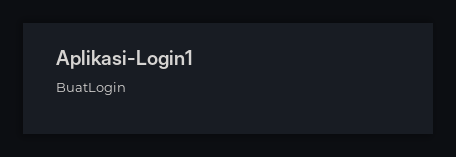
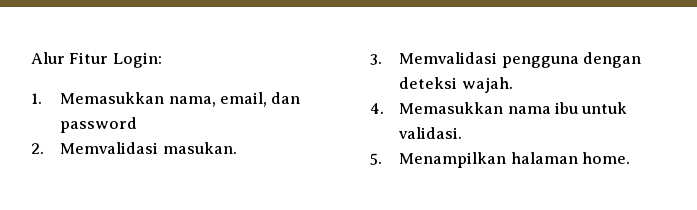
[56,50,192,69] [56,82,126,95] Aplikasi-Login1 // BuatLogin -> [31,52,162,68] [31,92,301,107] [60,117,138,133] [31,142,237,154] [370,52,642,68] [399,77,513,93] [370,102,628,114] [398,127,463,139] [370,152,631,168] Alur Fitur Login: // 1. Memasukkan nama, email, dan password // 2. Memvalidasi masukan. // 3. Memvalidasi pengguna dengan deteksi wajah. // 4. Memasukkan nama ibu untuk validasi. // 5. Menampilkan halaman home.

